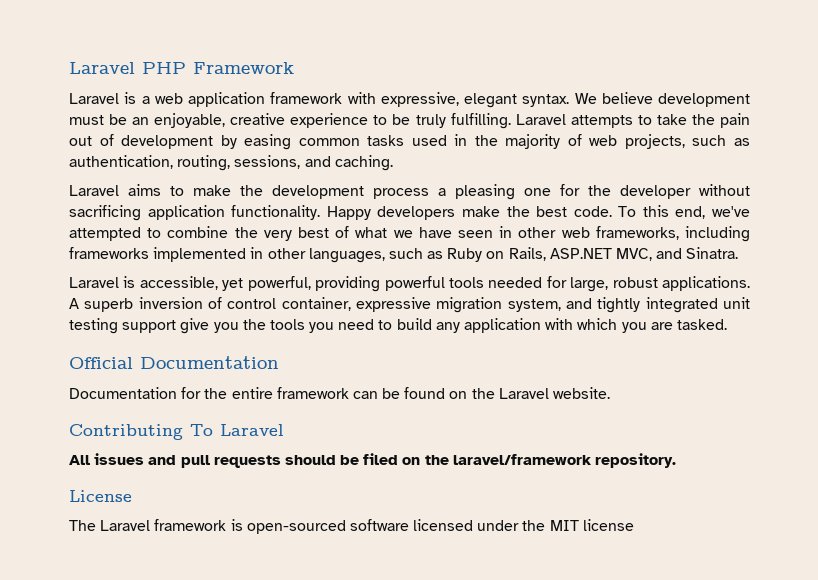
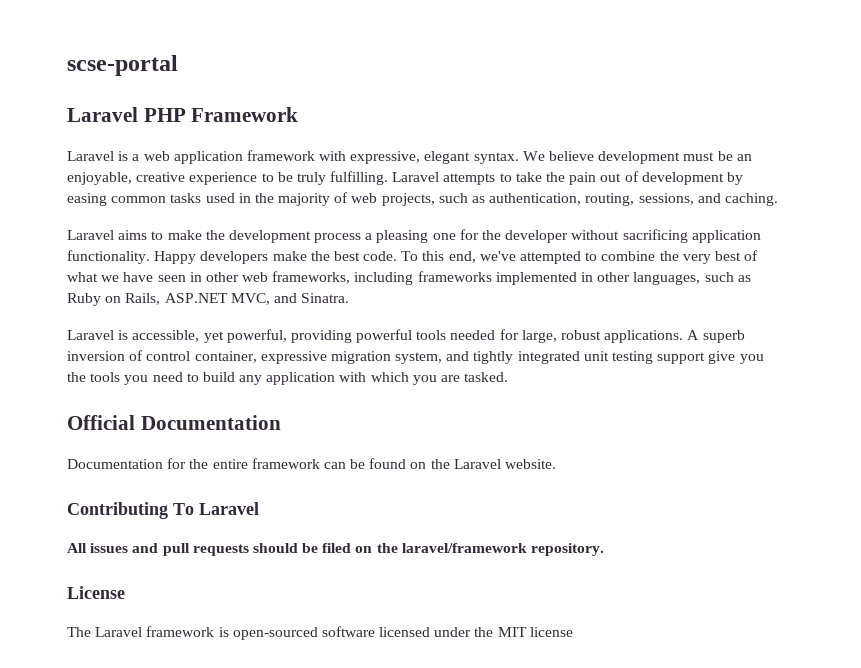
(69, 68) none -> [67,55,178,76] scse-portal //

